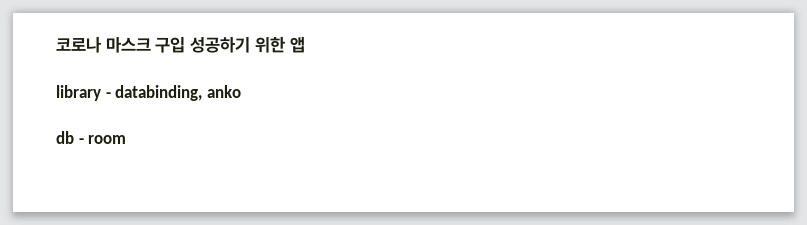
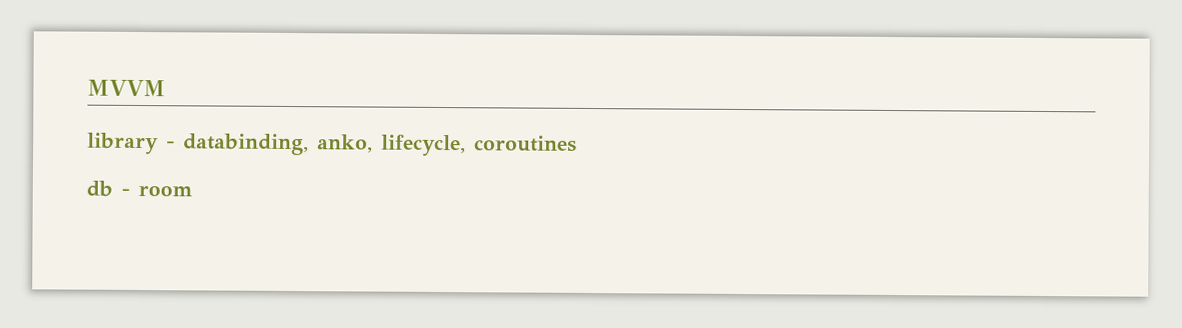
[56,37,305,53] 코로나 마스크 구입 성공하기 위한 앱 -> [87,79,166,97] MVVM
[206,85,241,98] anko -> [317,134,577,157] anko, lifecycle, coroutines

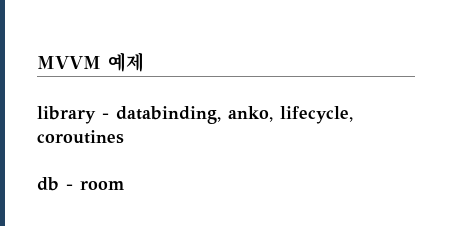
(166, 88) none -> [108,52,144,72] 예제

